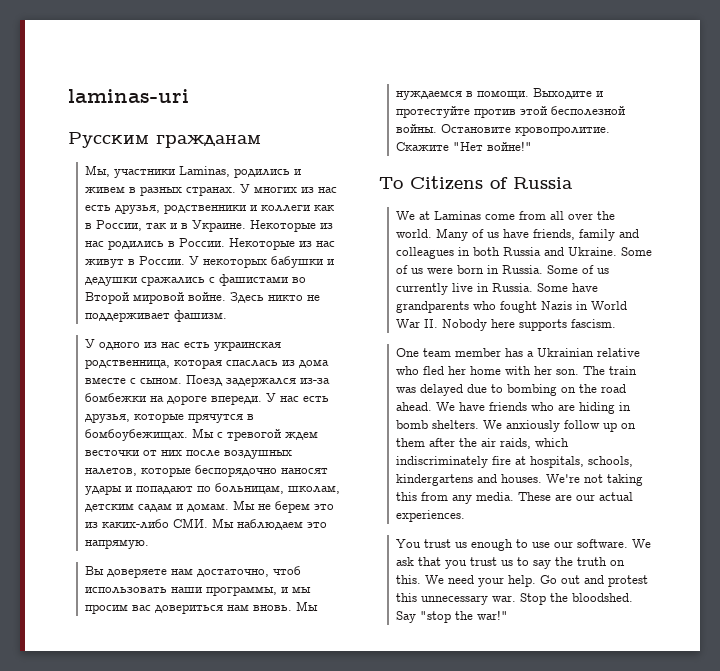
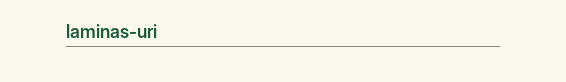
[68,132,261,148] [84,165,301,178] [84,184,337,196] [84,204,334,214] [84,220,333,232] [84,238,335,250] [84,256,334,268] [84,274,306,286] [84,292,320,304] [84,310,227,322] [84,339,281,351] [84,359,329,369] [84,375,330,387] [84,393,329,405] [84,413,254,423] [84,428,318,441] [84,450,292,459] [84,465,328,477] [84,483,340,495] [84,500,334,513] [84,518,327,530] [84,539,149,549] [84,566,301,578] [84,586,311,596] [84,601,318,614] [395,88,603,100] [395,106,625,118] [395,124,610,136] [395,141,532,152] [379,176,573,191] [395,211,615,220] [395,228,639,241] [395,247,652,259] [395,265,609,274] [395,283,598,295] [395,301,627,313] [395,319,616,331] [395,348,640,357] [395,366,637,375] [395,384,626,396] [395,402,631,414] [395,420,636,432] [395,438,569,449] [395,456,633,468] [395,474,643,486] [395,492,633,504] [395,510,465,522] [395,539,651,551] [395,557,625,569] [395,575,648,587] [395,593,633,605] [395,610,508,623] // Русским гражданам // Мы, участники Laminas, родились и живем в разных странах. У многих из нас есть друзья, родственники и коллеги как в России, так и в Украине. Некоторые из нас родились в России. Некоторые из нас живут в России. У некоторых бабушки и дедушки сражались с фашистами во Второй мировой войне. Здесь никто не поддерживает фашизм. // У одного из нас есть украинская родственница, которая спаслась из дома вместе с сыном. Поезд задержался из-за бомбежки на дороге впереди. У нас есть друзья, которые прячутся в бомбоубежищах. Мы с тревогой ждем весточки от них после воздушных налетов, которые беспорядочно наносят удары и попадают по больницам, школам, детским садам и домам. Мы не берем это из каких-либо СМИ. Мы наблюдаем это напрямую. // Вы доверяете нам достаточно, чтоб использовать наши программы, и мы просим вас довериться нам вновь. Мы нуждаемся в помощи. Выходите и протестуйте против этой бесполезной войны. Остановите кровопролитие. Скажите "Нет войне!" // To Citizens of Russia // We at Laminas come from all over the world. Many of us have friends, family and colleagues in both Russia and Ukraine. Some of us were born in Russia. Some of us currently live in Russia. Some have grandparents who fought Nazis in World War II. Nobody here supports fascism. // One team member has a Ukrainian relative who fled her home with her son. The train was delayed due to bombing on the road ahead. We have friends who are hiding in bomb shelters. We anxiously follow up on them after the air raids, which indiscriminately fire at hospitals, schools, kindergartens and houses. We're not taking this from any media. These are our actual experiences. // You trust us enough to use our software. We ask that you trust us to say the truth on this. We need your help. Go out and protest this unnecessary war. Stop the bloodshed. Say "stop the war!" -> (157, 31) none

